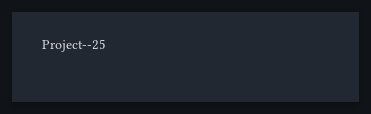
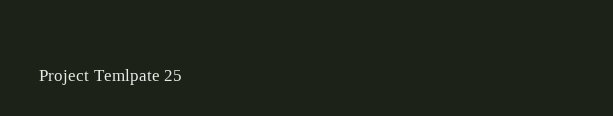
[42,39,106,52] Project--25 -> [39,69,183,85] Project Temlpate 25

